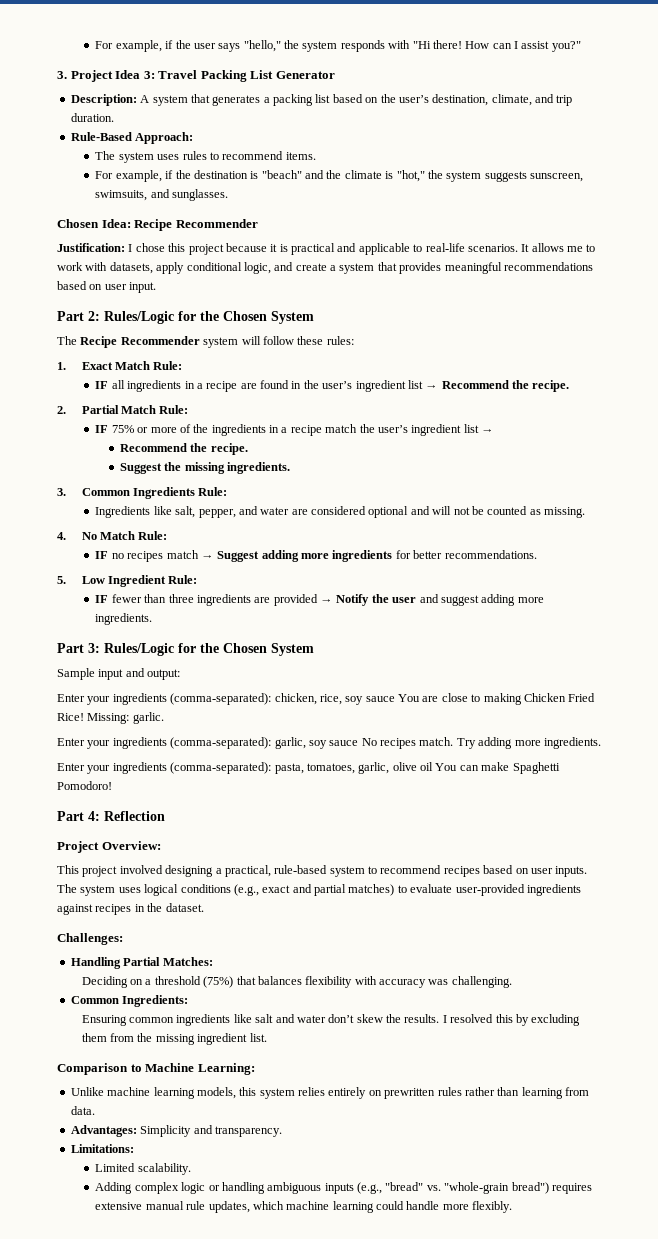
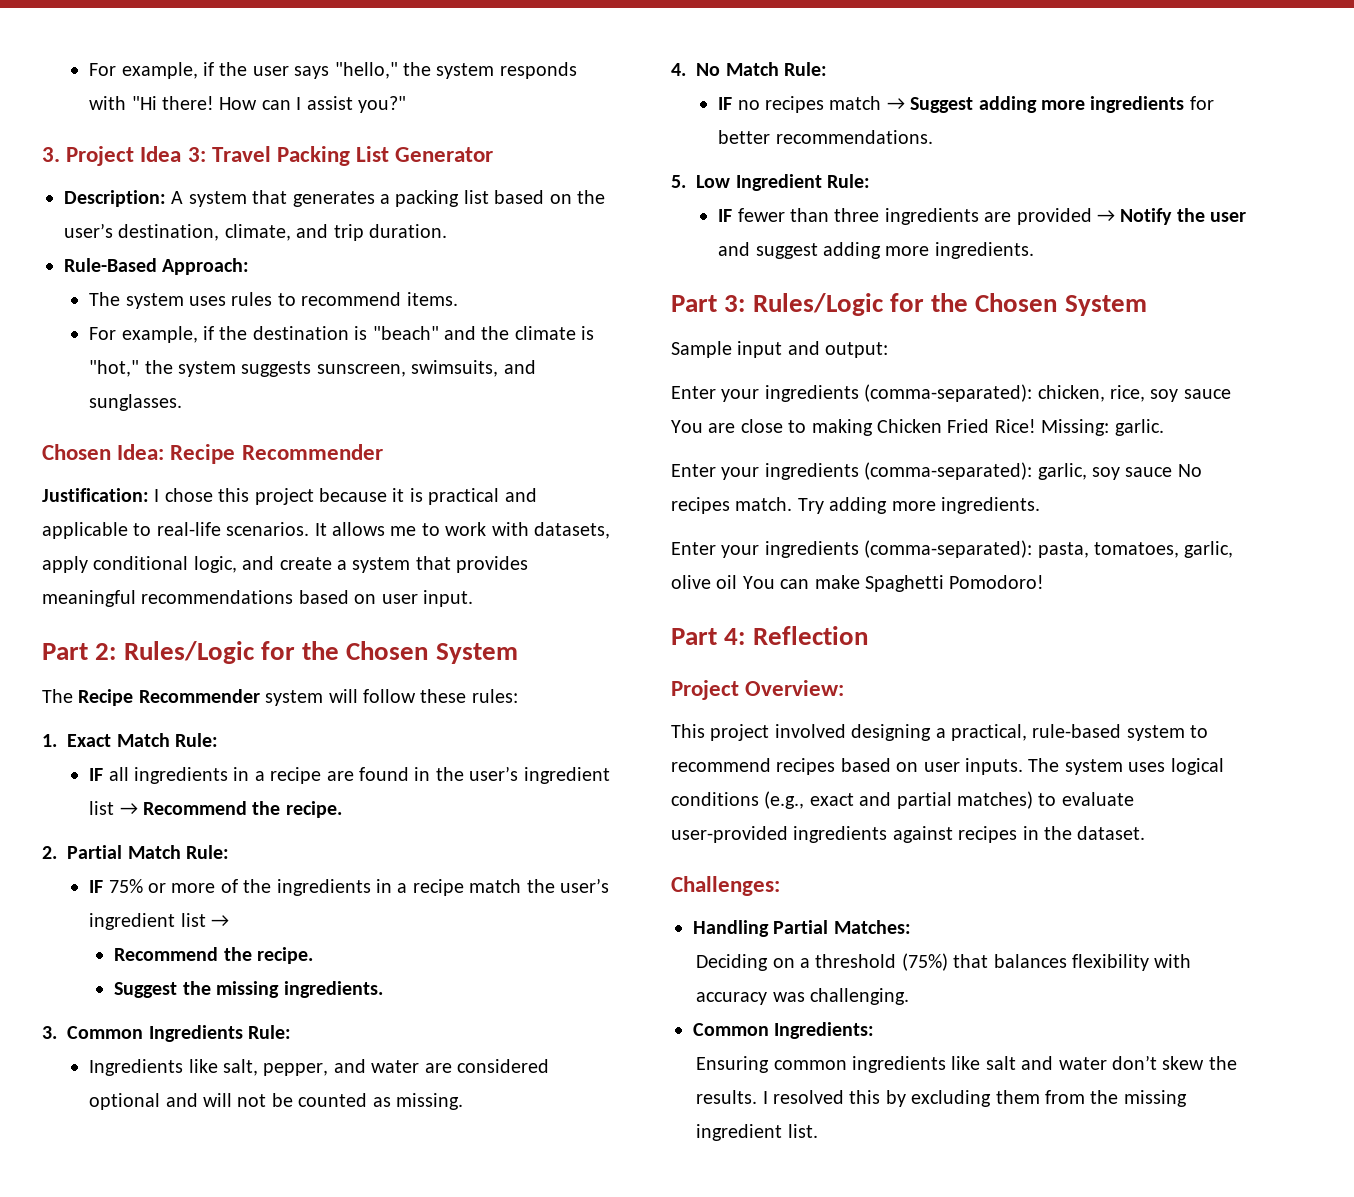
[57,1063,255,1075] [70,1087,589,1099] [70,1106,95,1115] [70,1125,282,1137] [70,1144,134,1153] [95,1163,191,1175] [95,1182,592,1194] [95,1201,513,1213] // Comparison to Machine Learning: // Unlike machine learning models, this system relies entirely on prewritten rules rather than learning from data. // Advantages: Simplicity and transparency. // Limitations: // Limited scalability. // Adding complex logic or handling ambiguous inputs (e.g., "bread" vs. "whole-grain bread") requires extensive manual rule updates, which machine learning could handle more flexibly. -> (818, 1131) none

